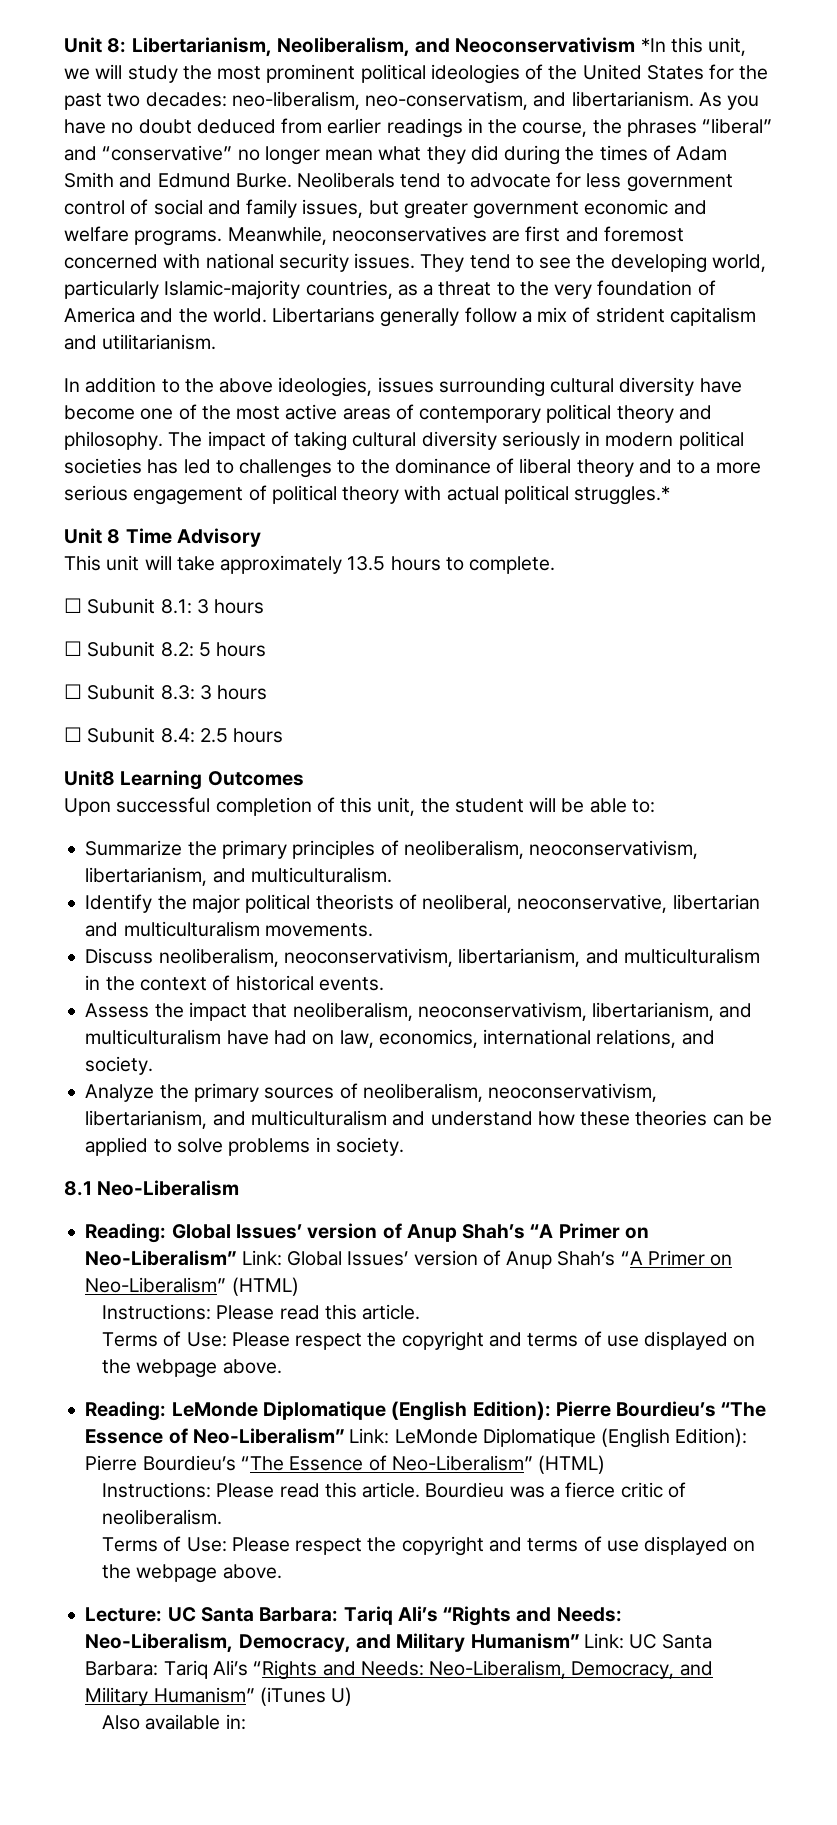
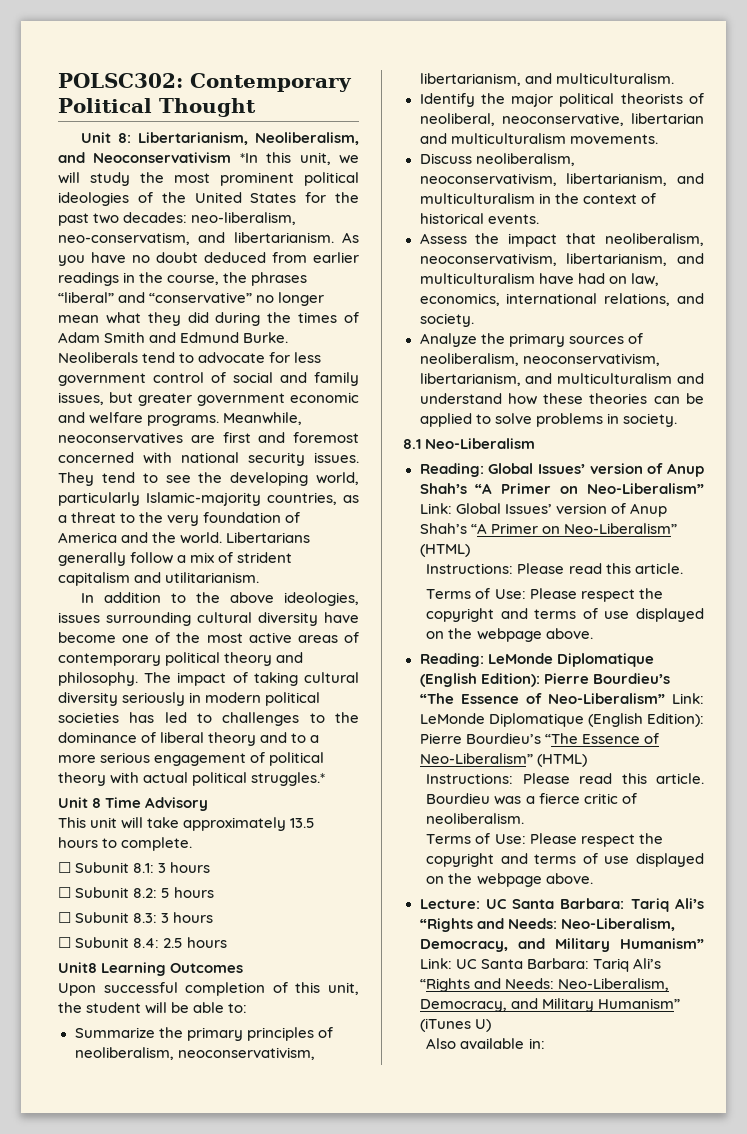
(64, 45) none -> [58,73,352,92] [58,98,256,117] POLSC302: Contemporary Political Thought //

